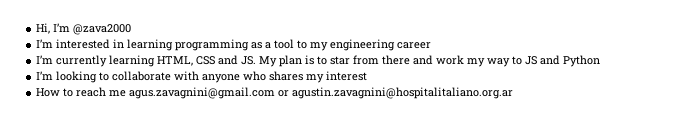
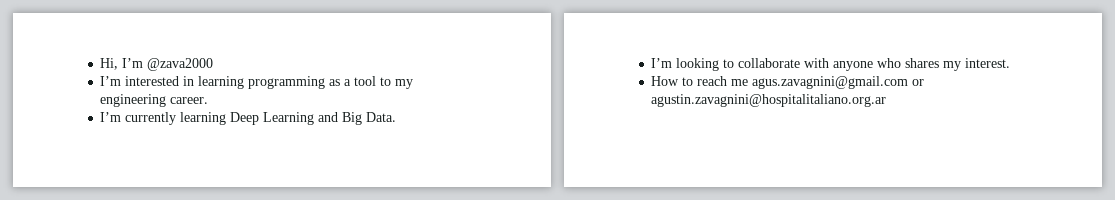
[397,42,432,49] career -> [170,97,209,104] career.
[157,55,601,67] HTML, CSS and JS. My plan is to star from there and work my way to JS and Python -> [230,112,397,125] Deep Learning and Big Data.
[326,71,368,81] interest -> [965,58,1011,68] interest.

